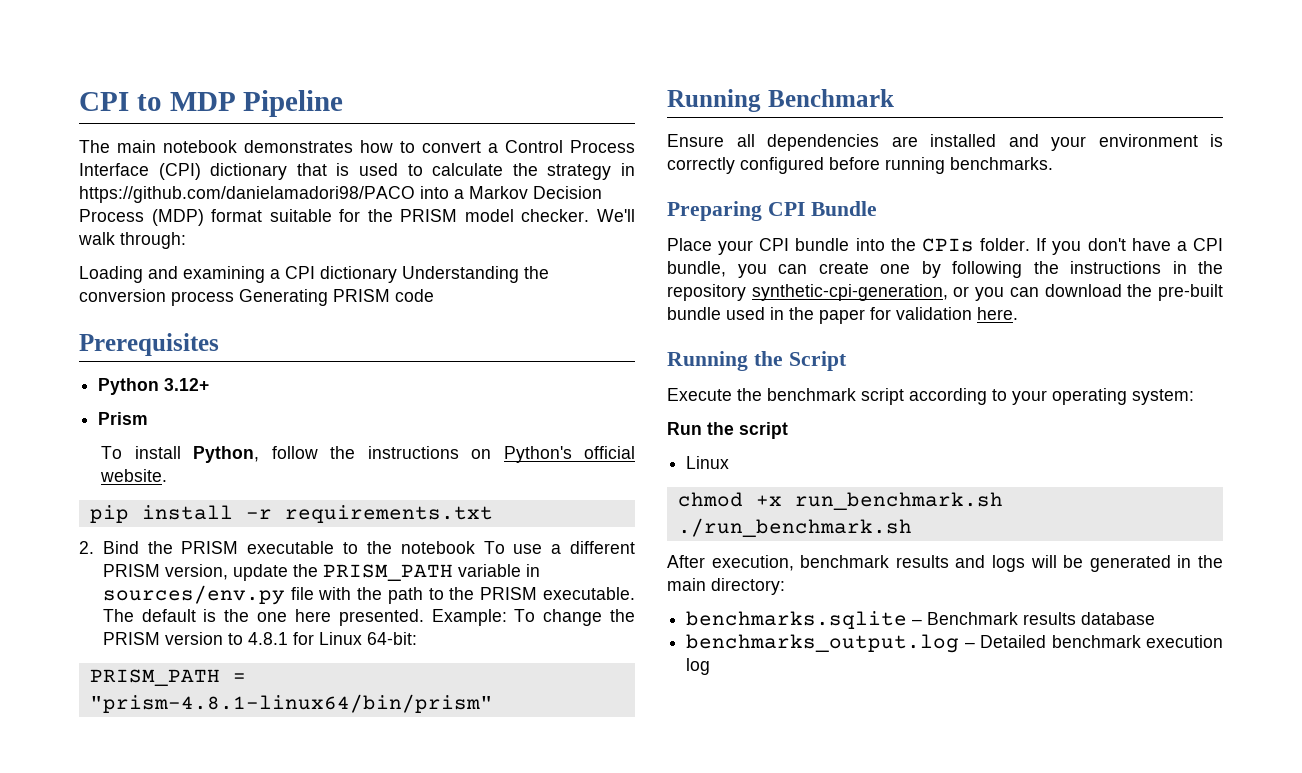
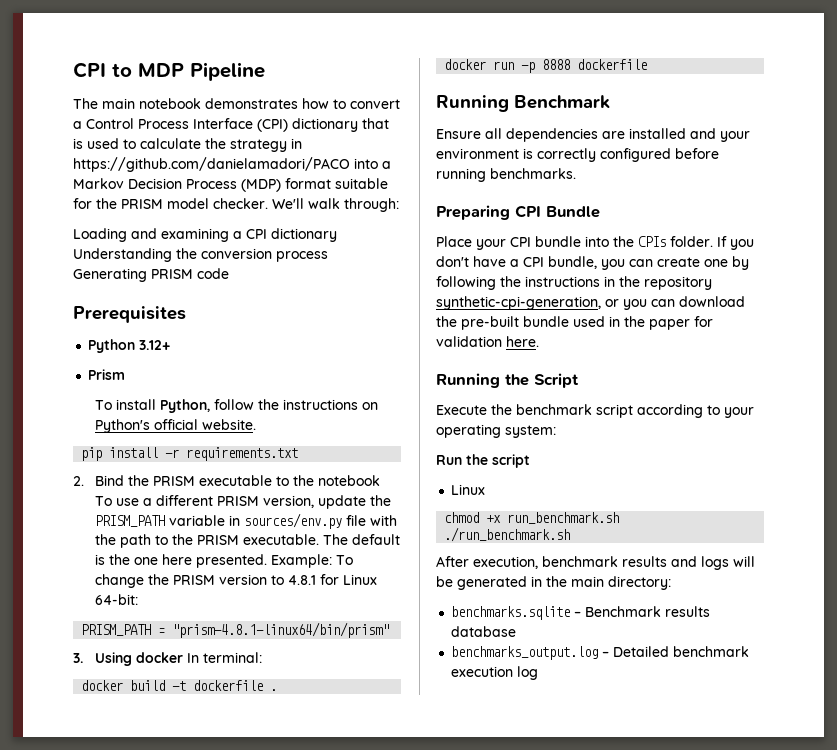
[79,186,415,203] https://github.com/danielamadori98/PACO -> [73,157,350,172] https://github.com/danielamadori/PACO
(493, 703) none -> [73,652,263,666] [81,680,278,691] [444,59,648,73] // 3. Using docker In terminal: // docker build -t dockerfile . // docker run -p 8888 dockerfile

